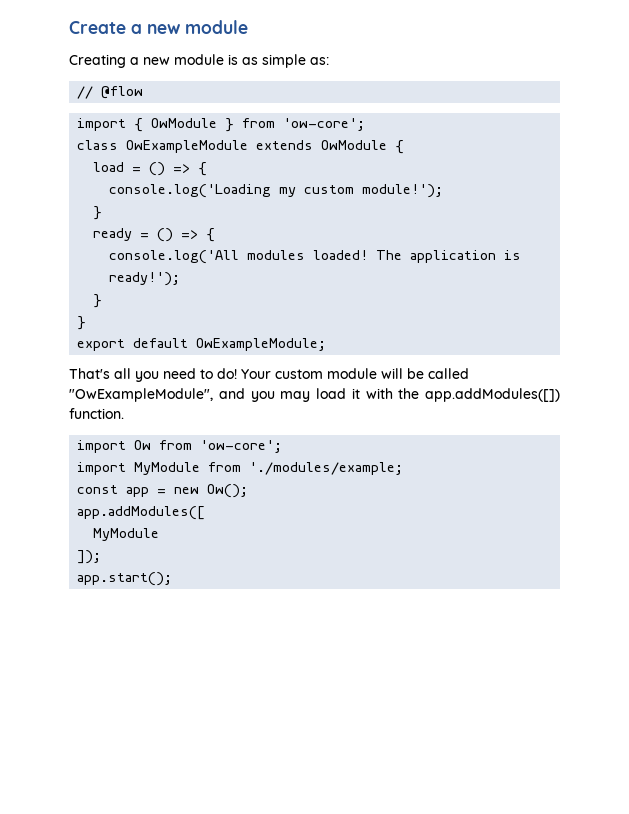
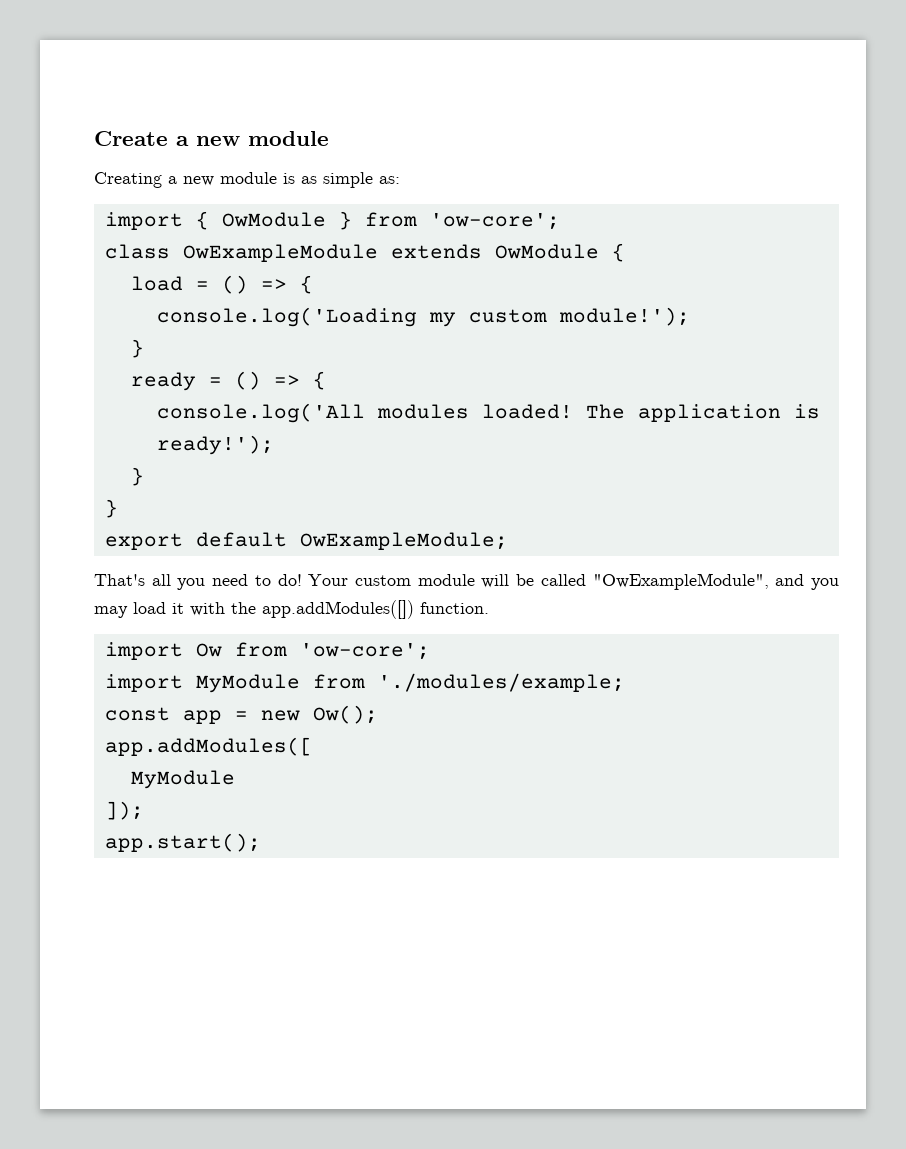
[77,86,144,99] // // @flow -> (400, 180) none

